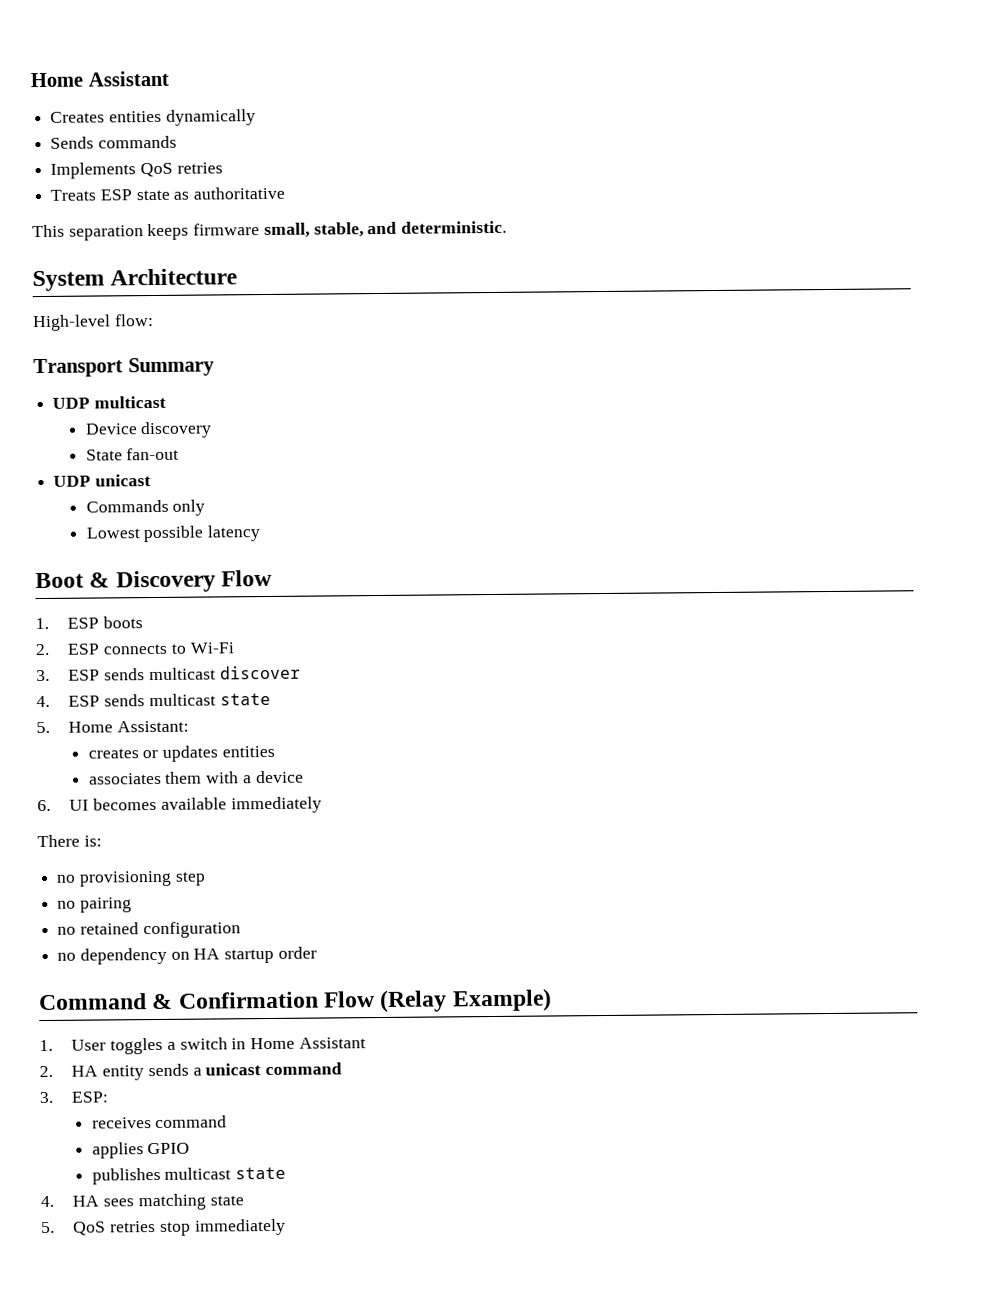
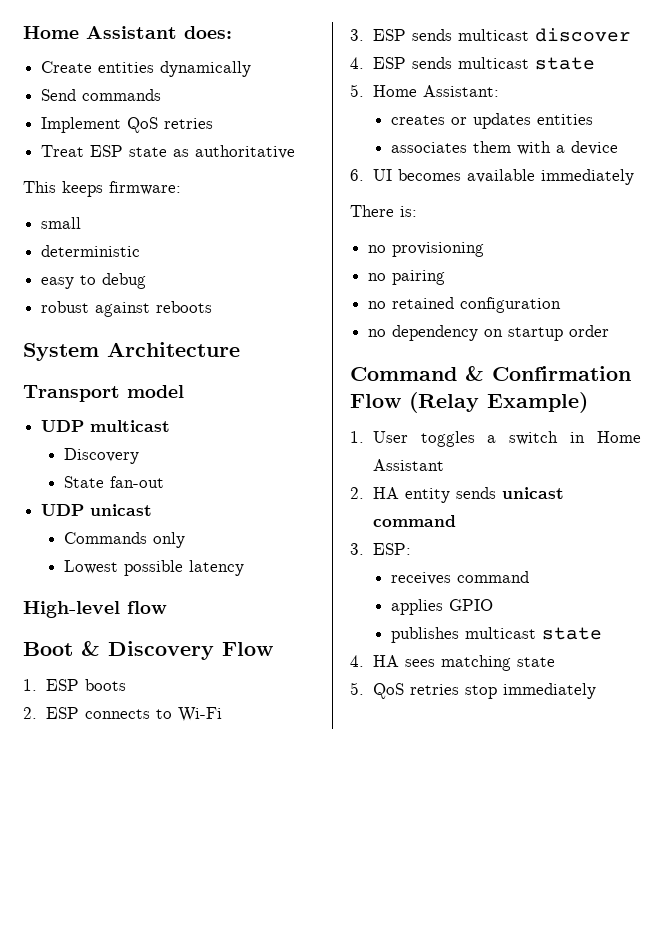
[30,70,169,88] [50,111,106,123] Home Assistant // Creates -> [23,26,232,39] [41,61,93,73] Home Assistant does: // Create
[50,136,95,149] Sends -> [41,89,77,101] Send
[50,162,137,179] Implements -> [41,117,122,133] Implement
[50,189,97,201] Treats -> [41,145,85,157] Treat
[68,220,508,241] separation keeps firmware small, stable, and deterministic. -> [62,181,181,197] [41,217,82,229] [41,245,141,257] [41,273,147,289] [41,301,213,317] keeps firmware: // small // deterministic // easy to debug // robust against reboots
[32,314,154,332] // High-level flow: -> (240, 349) none
[127,357,215,377] Summary -> [127,385,184,398] model
[84,421,213,439] Device discovery -> [63,448,139,464] Discovery
(261, 533) none -> [23,601,167,618] // High-level flow
[174,871,206,886] step -> (485, 249) none
[193,948,221,960] HA -> (504, 333) none
[192,1067,202,1076] a -> (496, 493) none

